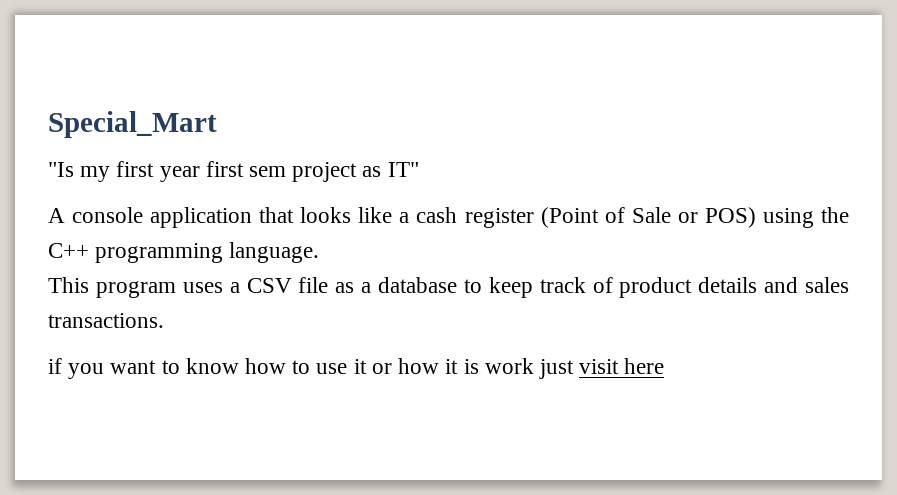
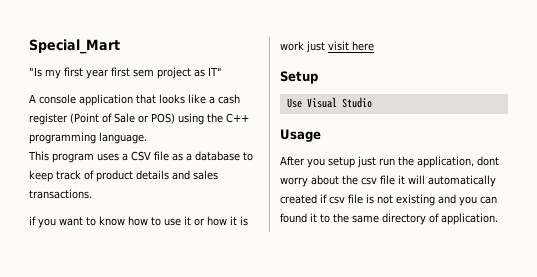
(665, 366) none -> [280,71,318,84] [286,97,372,108] [280,129,321,142] [280,156,499,168] [280,175,496,187] [280,194,497,206] [280,213,498,225] // Setup // Use Visual Studio // Usage // After you setup just run the application, dont worry about the csv file it will automatically created if csv file is not existing and you can found it to the same directory of application.

